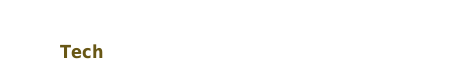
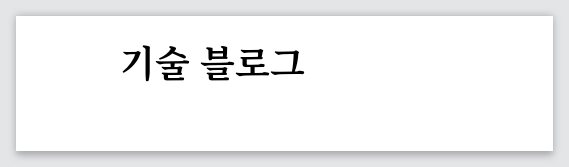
[60,44,104,59] Tech -> [120,45,305,82] 기술 블로그

